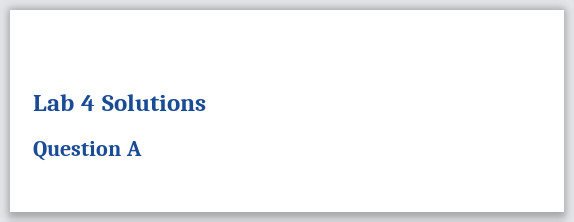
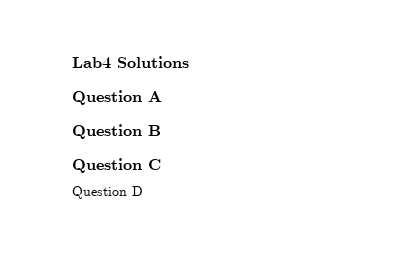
[33,94,95,111] Lab 4 -> [72,57,111,69] Lab4
(142, 148) none -> [72,124,161,139] [72,158,161,173] [72,186,143,199] // Question B // Question C // Question D

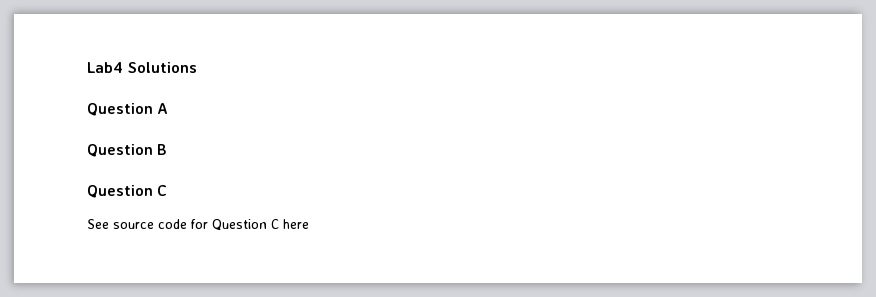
[72,186,143,199] Question D -> [87,219,309,231] See source code for Question C here

